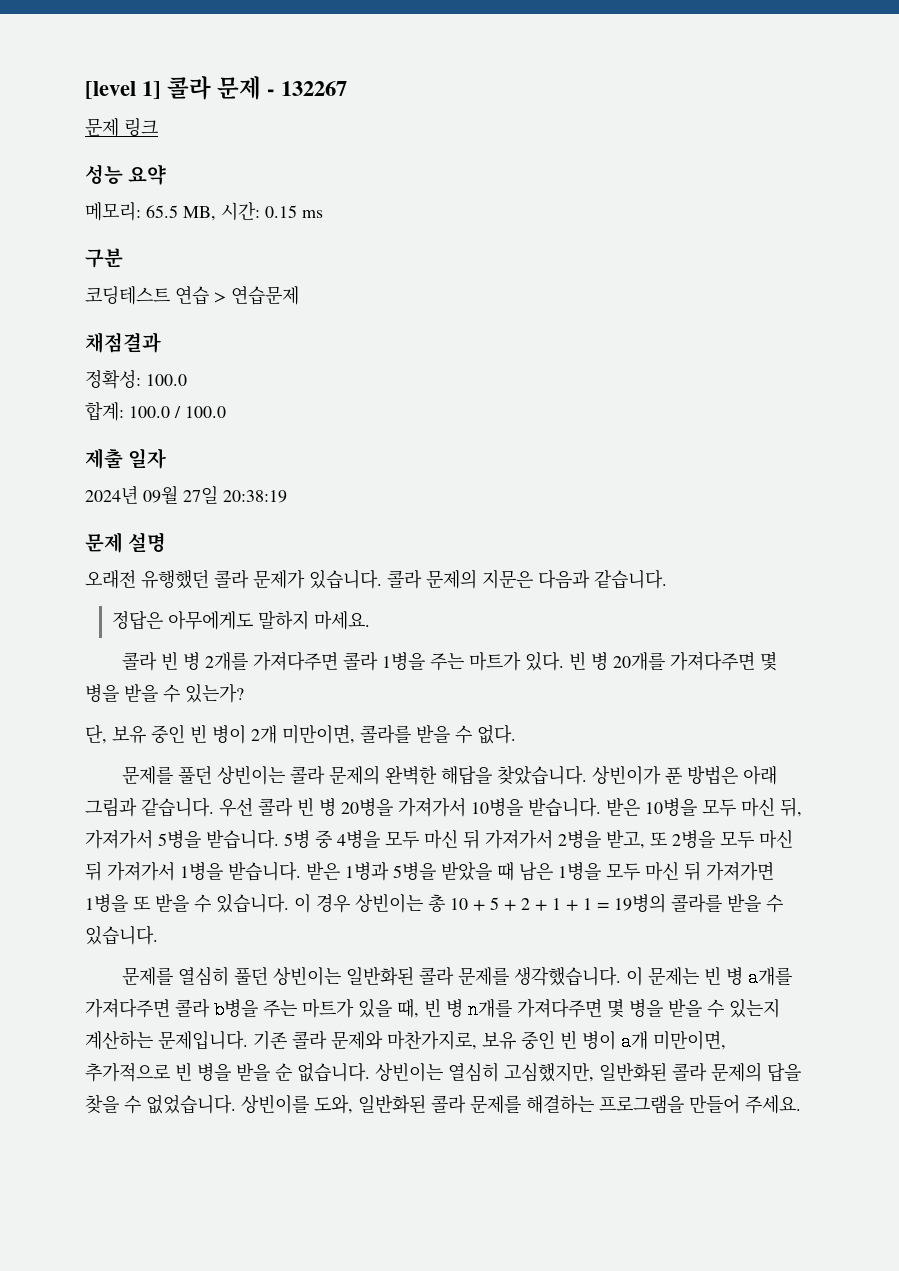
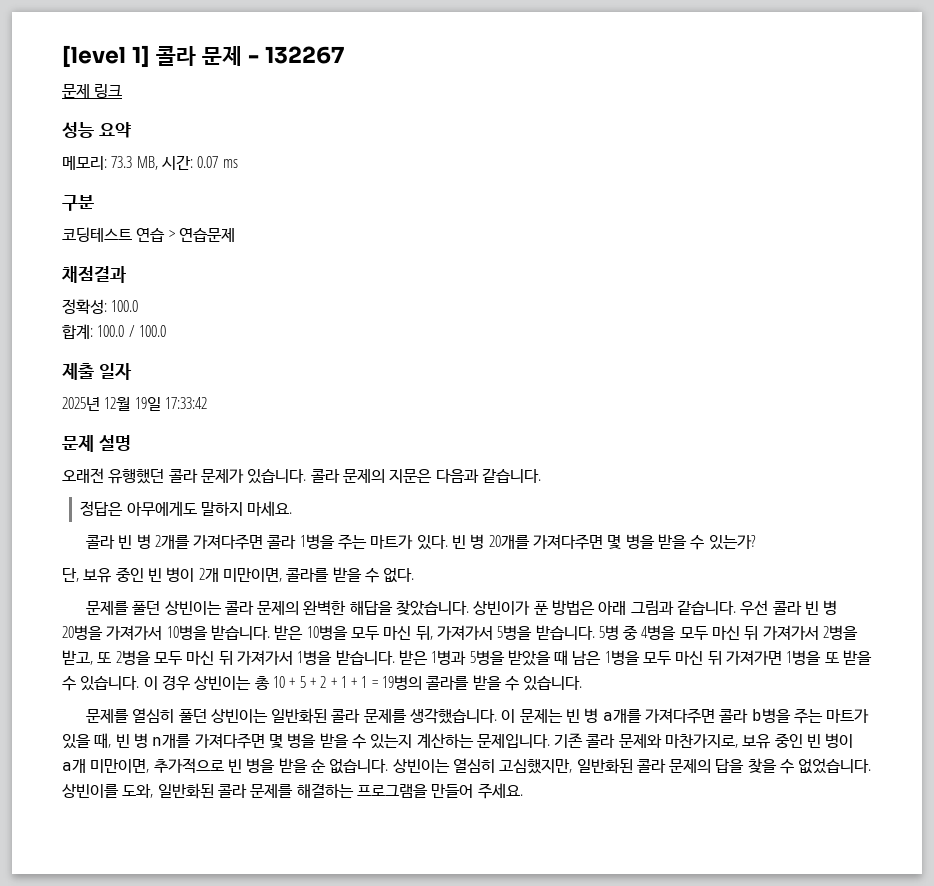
[146,205,178,218] 65.5 -> [111,156,133,168] 73.3
[265,205,297,218] 0.15 -> [197,156,219,168] 0.07
[85,485,287,504] 2024년 09월 27일 20:38:19 -> [62,396,207,411] 2025년 12월 19일 17:33:42

